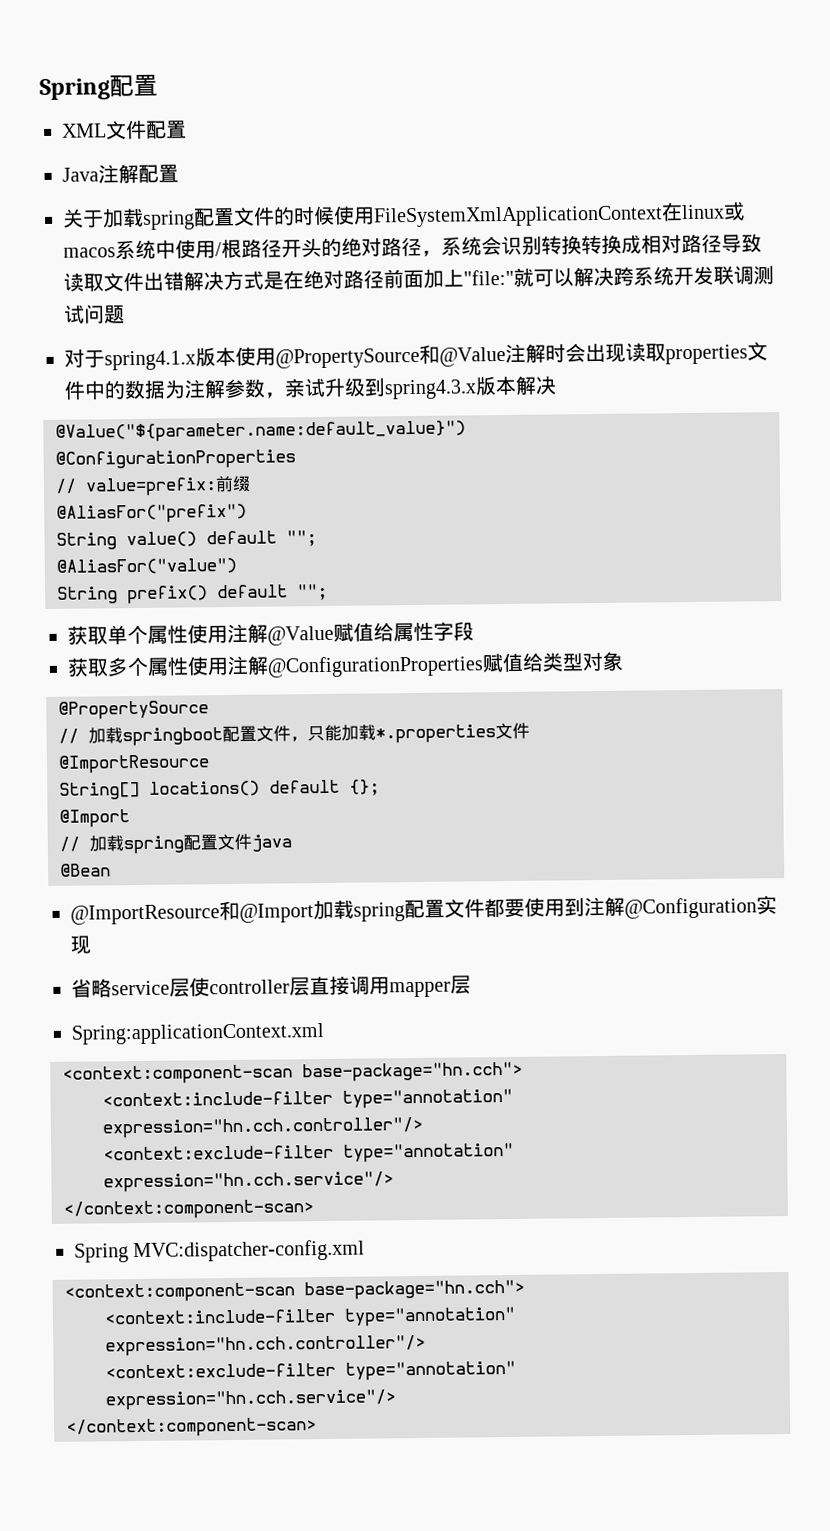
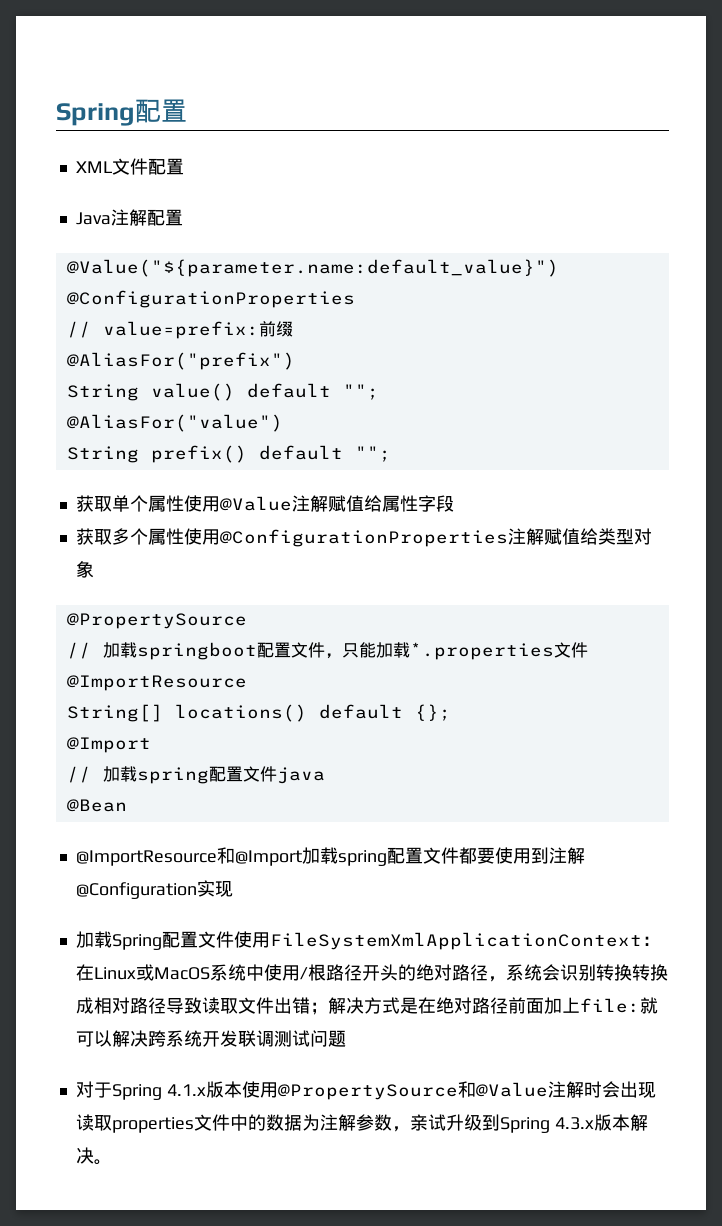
[62,201,745,230] [63,233,762,260] [63,265,774,292] [63,304,125,324] [64,341,768,371] [64,375,556,400] // 关于加载spring配置文件的时候使用FileSystemXmlApplicationContext在linux或macos系统中使用/根路径开头的绝对路径，系统会识别转换转换成相对路径导致读取文件出错解决方式是在绝对路径前面加上"file:"就可以解决跨系统开发联调测试问题 // 对于spring4.1.x版本使用@PropertySource和@Value注解时会出现读取properties文件中的数据为注解参数，亲试升级到spring4.3.x版本解决 -> (183, 217) none
[227,623,334,646] 注解@Value -> [219,495,328,512] @Value注解
[227,655,484,678] 注解@ConfigurationProperties -> [219,528,544,547] @ConfigurationProperties注解
[71,975,471,998] [71,1023,324,1045] [62,1061,523,1085] [102,1088,513,1109] [102,1116,423,1139] [103,1142,514,1163] [103,1171,394,1193] [63,1199,314,1220] [74,1239,366,1263] [64,1279,525,1303] [104,1306,516,1327] [105,1334,426,1357] [105,1360,516,1381] [105,1389,396,1411] [66,1417,317,1438] 省略service层使controller层直接调用mapper层 // Spring:applicationContext.xml // <context:component-scan base-package="hn.cch"> // <context:include-filter type="annotation" expression="hn.cch.controller"/> // <context:exclude-filter type="annotation" expression="hn.cch.service"/> // </context:component-scan> // Spring MVC:dispatcher-config.xml // <context:component-scan base-package="hn.cch"> // <context:include-filter type="annotation" expression="hn.cch.controller"/> // <context:exclude-filter type="annotation" expression="hn.cch.service"/> // </context:component-scan> -> [75,931,660,950] [75,964,668,982] [75,997,658,1015] [75,1030,346,1047] [75,1081,656,1100] [75,1114,648,1133] [75,1147,112,1165] 加载Spring配置文件使用FileSystemXmlApplicationContext：在Linux或MacOS系统中使用/根路径开头的绝对路径，系统会识别转换转换成相对路径导致读取文件出错；解决方式是在绝对路径前面加上file:就可以解决跨系统开发联调测试问题 // 对于Spring 4.1.x版本使用@PropertySource和@Value注解时会出现读取properties文件中的数据为注解参数，亲试升级到Spring 4.3.x版本解决。

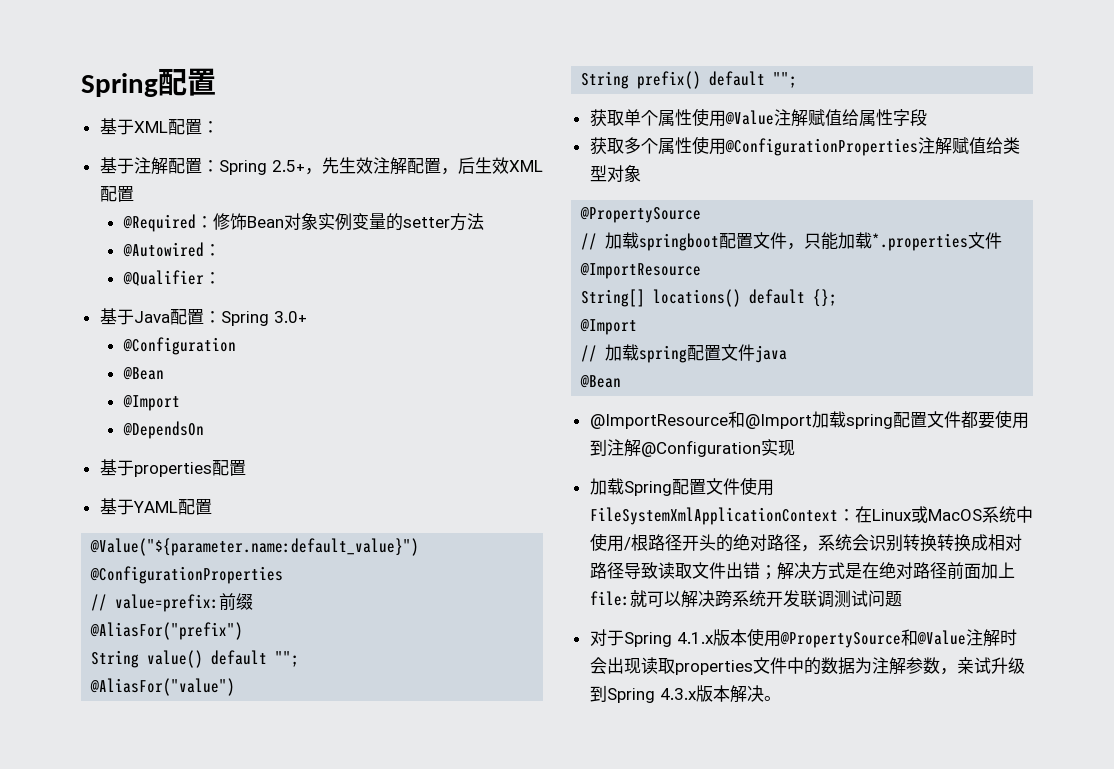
[75,158,184,175] [75,209,147,226] XML文件配置 // Java注解 -> [99,118,219,135] [99,157,543,175] [99,186,134,202] [122,213,484,232] [122,242,221,257] [122,270,221,286] [99,308,307,326] [122,337,236,355] [122,367,164,380] [122,395,180,411] [122,421,204,439] [99,459,246,477] [99,498,178,515] 基于XML配置： // 基于注解配置：Spring 2.5+，先生效注解配置，后生效XML配置 // @Required：修饰Bean对象实例变量的setter方法 // @Autowired： // @Qualifier： // 基于Java配置：Spring 3.0+ // @Configuration // @Bean // @Import // @DependsOn // 基于properties配置 // 基于YAML

